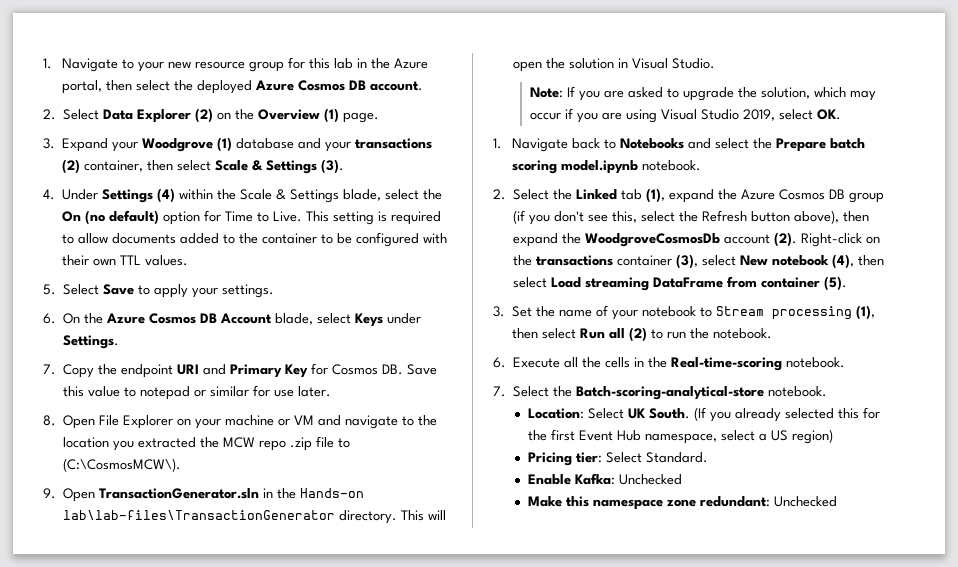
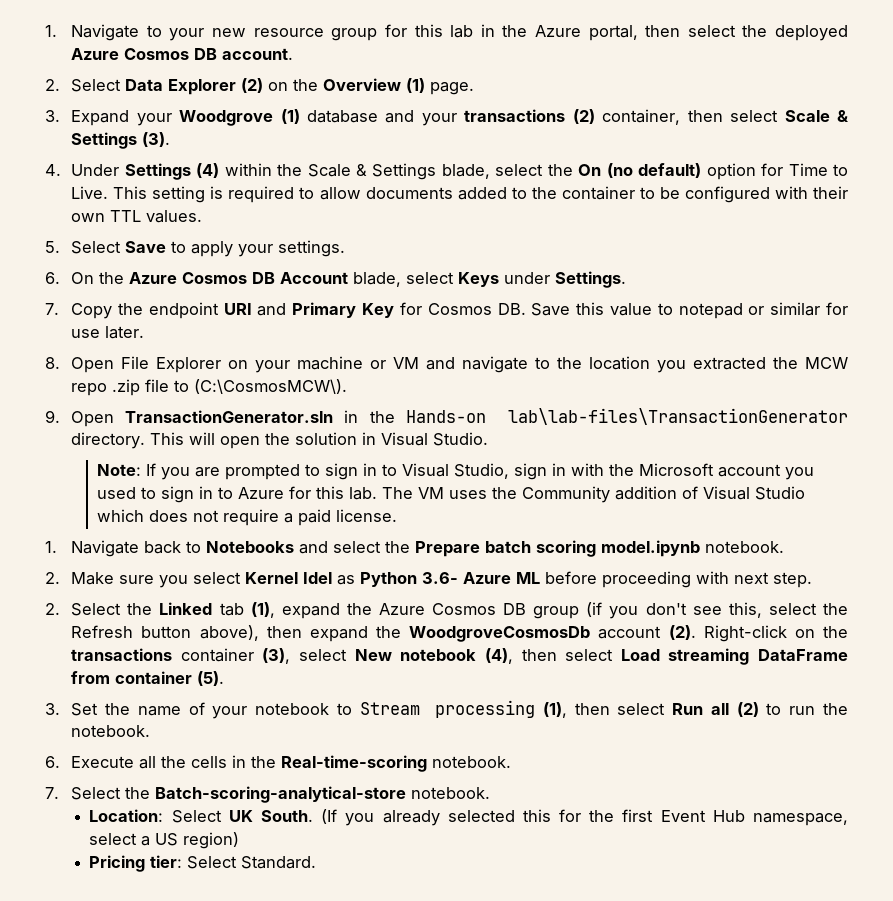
[628,87,877,101] [530,108,842,123] asked to upgrade the solution, which may occur if you are using Visual Studio 2019, select OK. -> [225,463,815,480] [97,486,806,503] [97,509,398,526] prompted to sign in to Visual Studio, sign in with the Microsoft account you used to sign in to Azure for this lab. The VM uses the Community addition of Visual Studio which does not require a paid license.
(701, 165) none -> [45,571,813,588] // 2. Make sure you select Kernel Idel as Python 3.6- Azure ML before proceeding with next step.
[527,473,682,485] [527,496,837,510] // Enable Kafka: Unchecked // Make this namespace zone redundant: Unchecked -> (317, 862) none

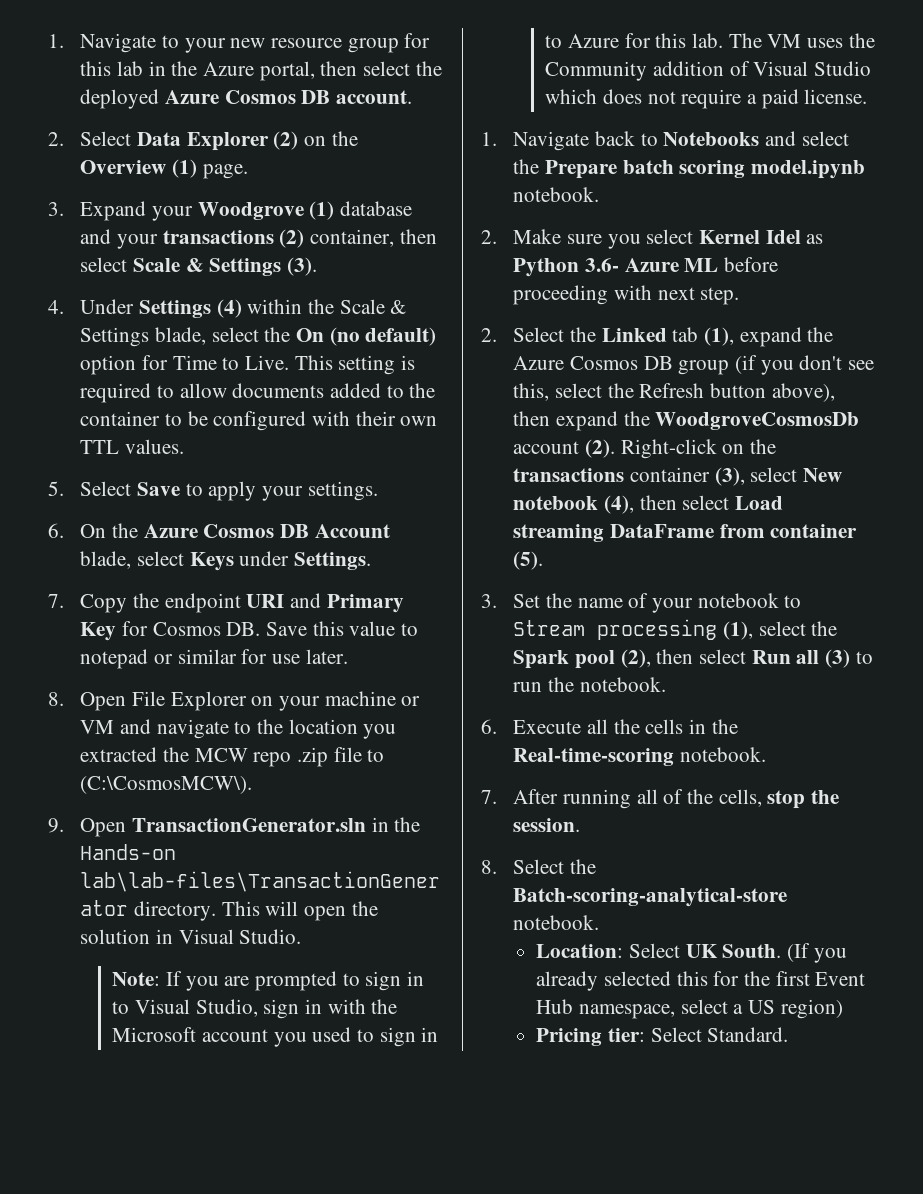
(567, 710) none -> [758,621,838,636] [513,649,651,669] select the Spark pool (2),
[736,702,759,717] (2) -> [824,649,850,668] (3)
(59, 793) none -> [513,789,839,809] [513,818,581,832] [481,860,497,874] After running all of the cells, stop the session. // 8.

